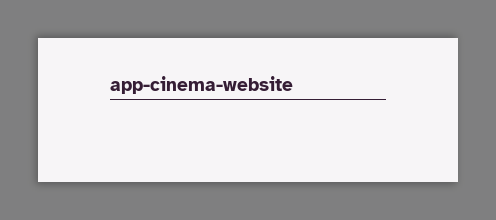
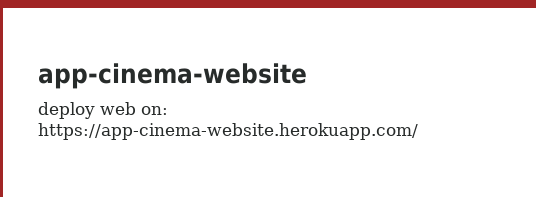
(293, 85) none -> [38,102,168,119] [38,123,418,140] // deploy web on: https://app-cinema-website.herokuapp.com/

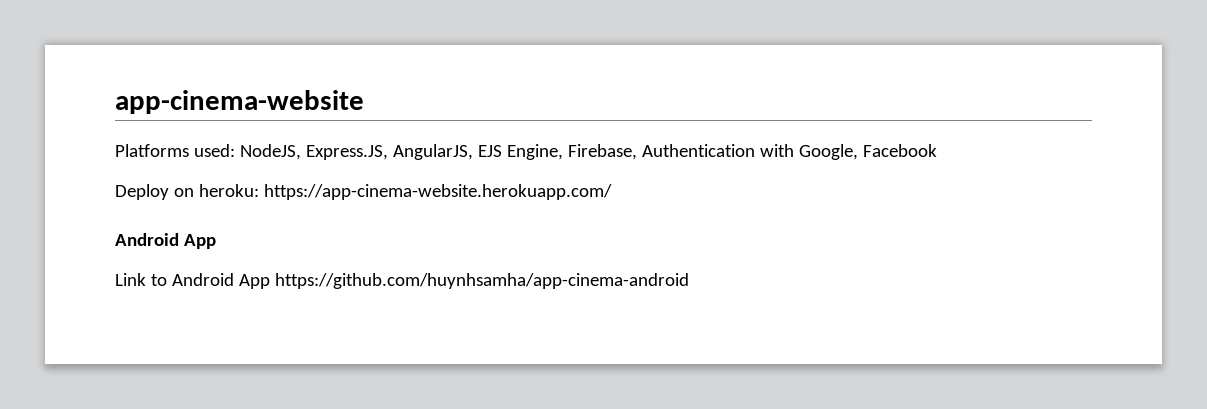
[38,102,168,119] [38,123,418,140] deploy web on: https://app-cinema-website.herokuapp.com/ -> [115,144,937,160] [115,184,612,200] [115,233,216,249] [115,273,689,289] Platforms used: NodeJS, Express.JS, AngularJS, EJS Engine, Firebase, Authentication with Google, Facebook // Deploy on heroku: https://app-cinema-website.herokuapp.com/ // Android App // Link to Android App https://github.com/huynhsamha/app-cinema-android

